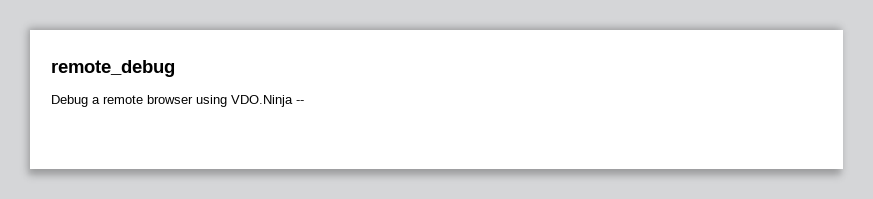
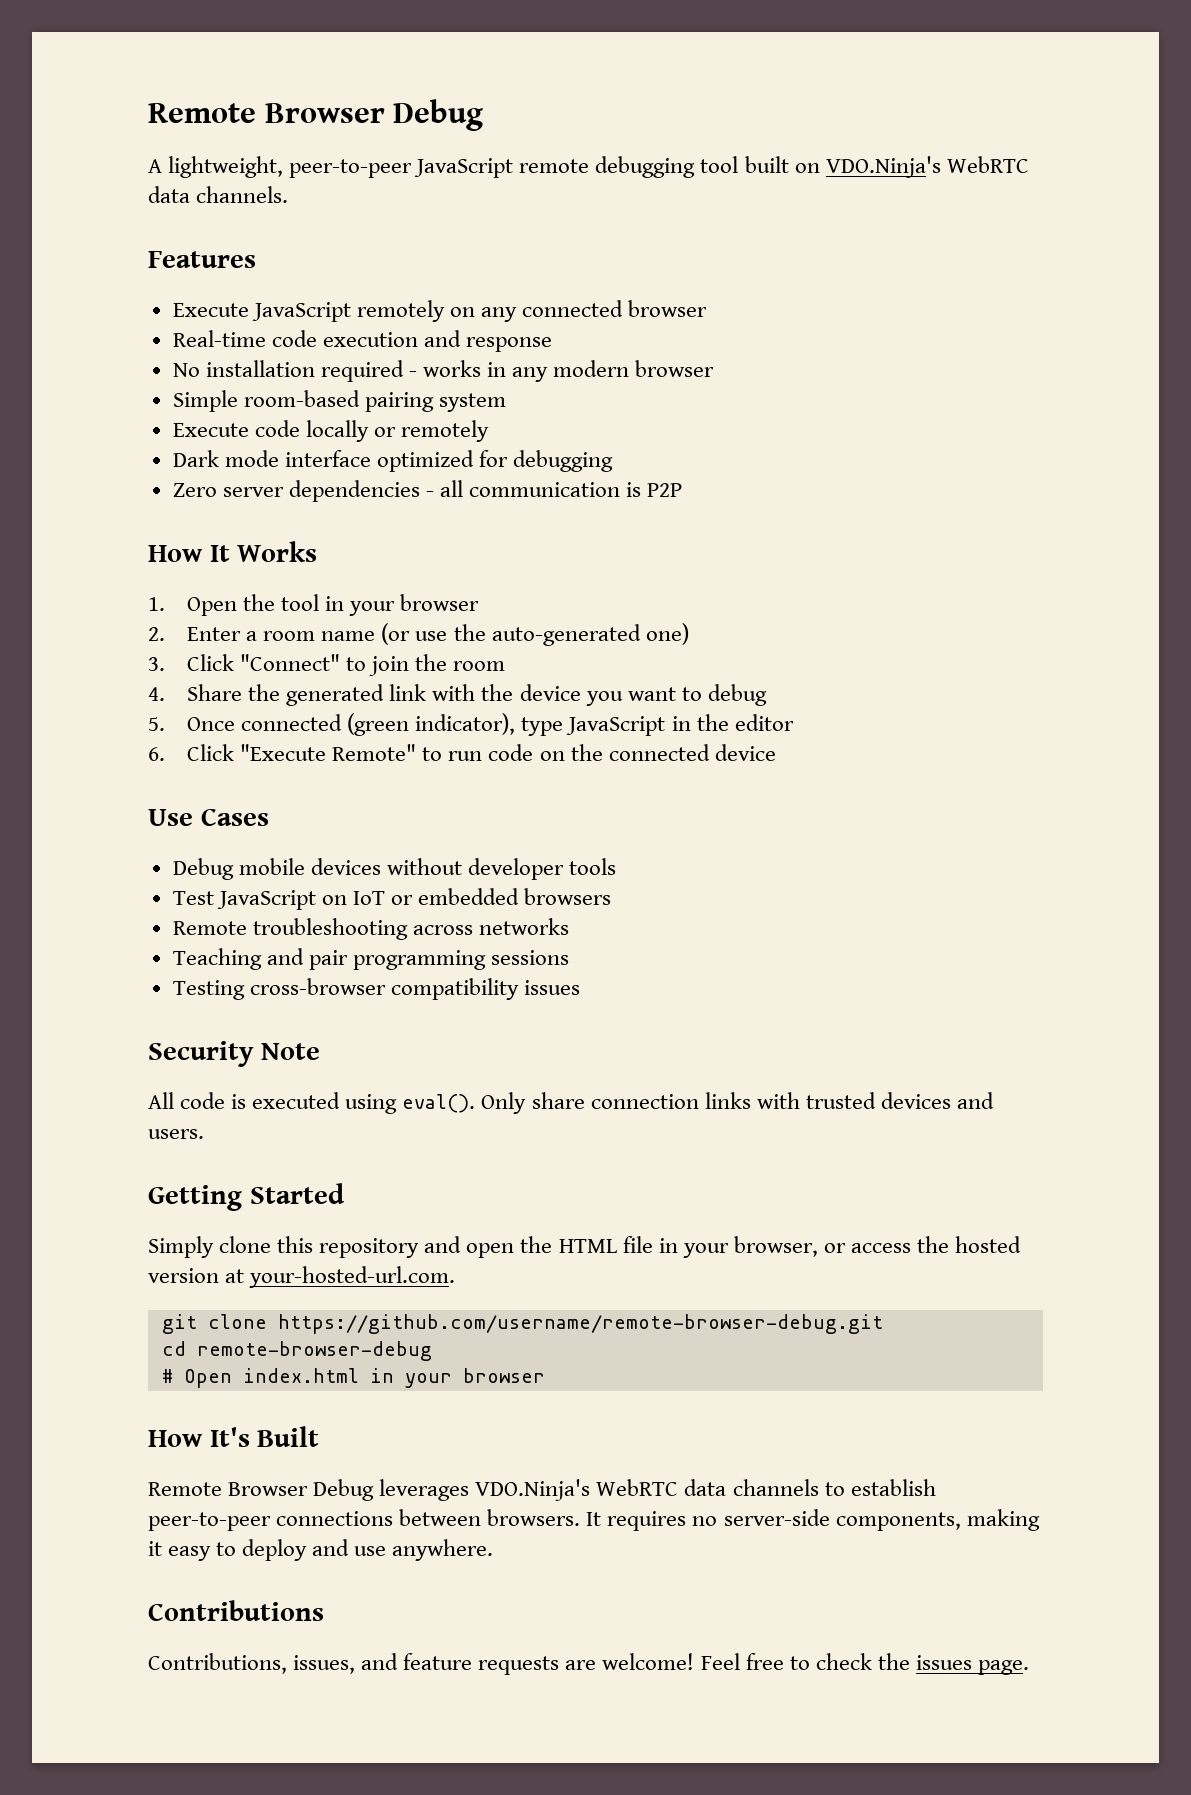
[51,60,175,77] [51,95,304,107] remote_debug // Debug a remote browser using VDO.Ninja -- -> [148,99,484,131] [148,156,1029,178] [148,186,289,203] [148,251,256,268] [172,300,708,322] [172,330,553,352] [172,360,715,382] [172,390,506,412] [172,420,490,442] [172,450,614,472] [172,480,683,502] [148,541,318,562] [148,594,480,616] [148,623,689,646] [148,654,506,676] [148,684,767,706] [148,713,794,736] [148,744,776,761] [148,808,269,826] [172,858,617,880] [172,888,612,910] [172,918,569,940] [172,948,570,970] [172,978,580,1000] [148,1041,320,1067] [148,1092,994,1114] [148,1129,204,1139] [148,1183,345,1211] [148,1236,1022,1258] [148,1266,456,1288] [161,1314,883,1334] [161,1341,432,1361] [161,1368,545,1388] [148,1426,320,1447] [148,1479,936,1501] [148,1509,1040,1531] [148,1539,494,1561] [148,1600,324,1621] [148,1653,1029,1675] Remote Browser Debug // A lightweight, peer-to-peer JavaScript remote debugging tool built on VDO.Ninja's WebRTC data channels. // Features // Execute JavaScript remotely on any connected browser // Real-time code execution and response // No installation required - works in any modern browser // Simple room-based pairing system // Execute code locally or remotely // Dark mode interface optimized for debugging // Zero server dependencies - all communication is P2P // How It Works // 1. Open the tool in your browser // 2. Enter a room name (or use the auto-generated one) // 3. Click "Connect" to join the room // 4. Share the generated link with the device you want to debug // 5. Once connected (green indicator), type JavaScript in the editor // 6. Click "Execute Remote" to run code on the connected device // Use Cases // Debug mobile devices without developer tools // Test JavaScript on IoT or embedded browsers // Remote troubleshooting across networks // Teaching and pair programming sessions // Testing cross-browser compatibility issues // Security Note // All code is executed using eval(). Only share connection links with trusted devices and users. // Getting Started // Simply clone this repository and open the HTML file in your browser, or access the hosted version at your-hosted-url.com. // git clone https://github.com/username/remote-browser-debug.git // cd remote-browser-debug // # Open index.html in your browser // How It's Built // Remote Browser Debug leverages VDO.Ninja's WebRTC data channels to establish peer-to-peer connections between browsers. It requires no server-side components, making it easy to deploy and use anywhere. // Contributions // Contributions, issues, and feature requests are welcome! Feel free to check the issues page.

